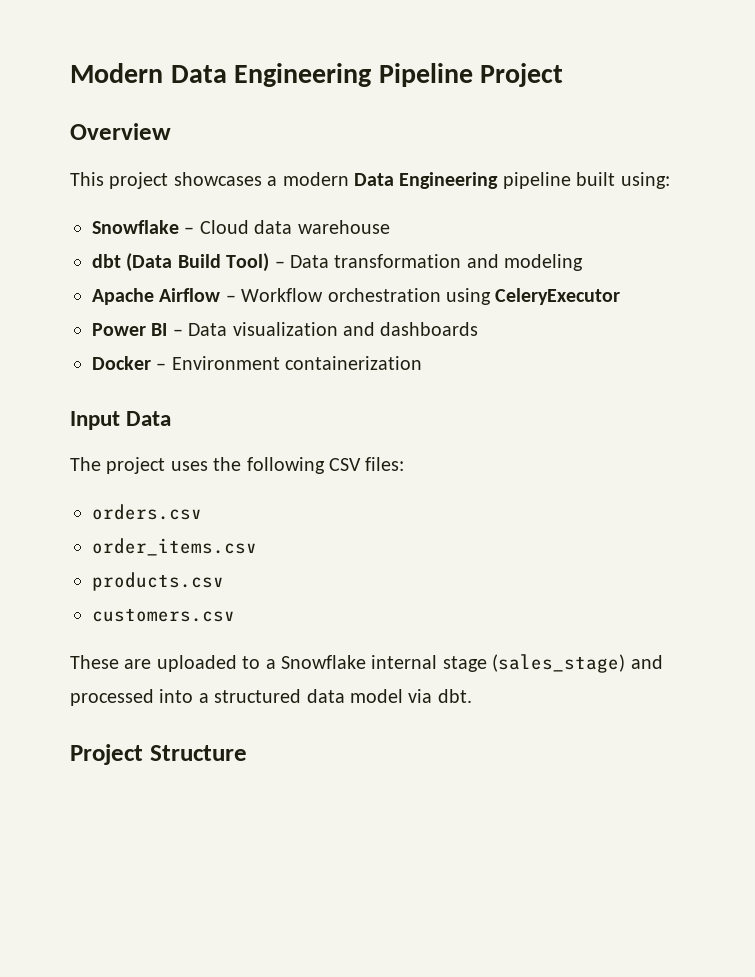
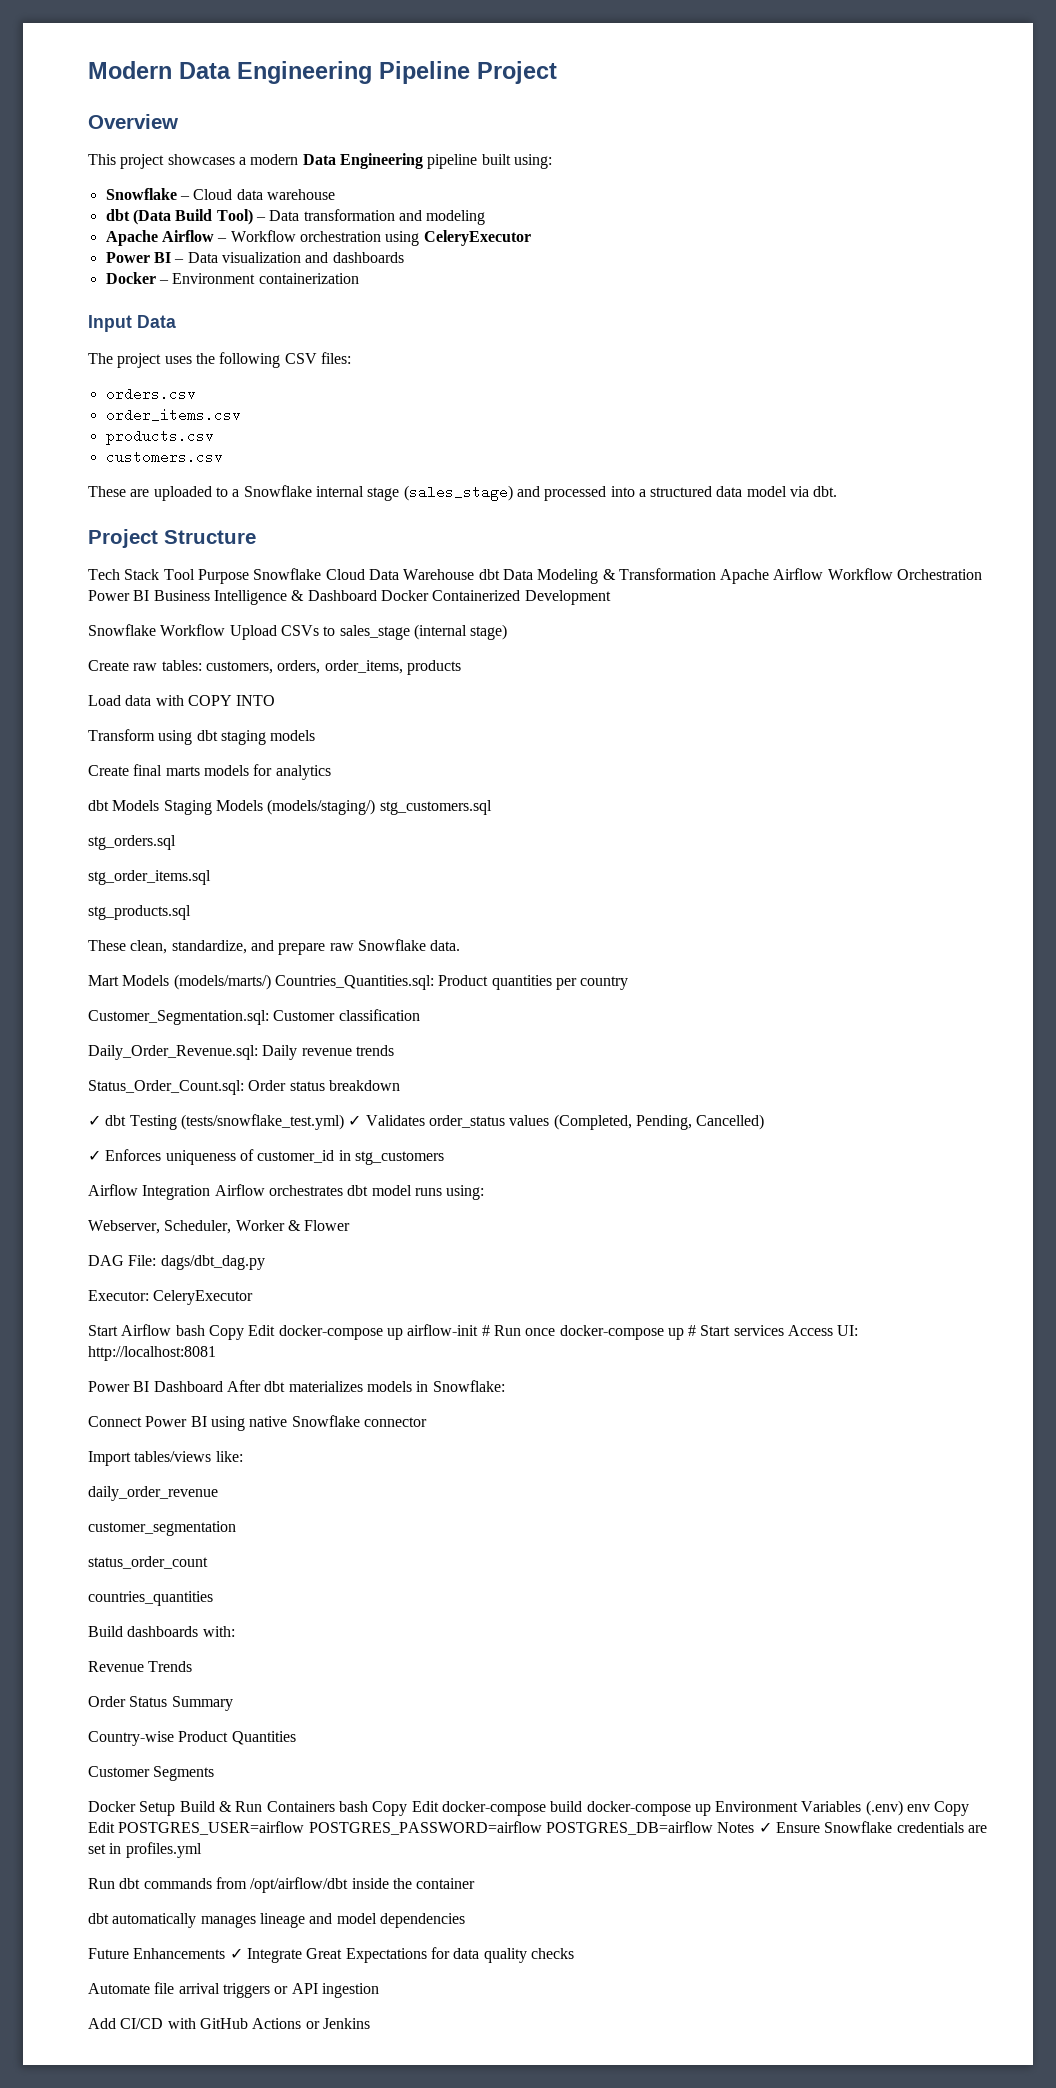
(247, 753) none -> [88,568,983,584] [88,590,611,605] [88,624,508,640] [88,660,461,675] [88,695,276,706] [88,729,316,745] [88,764,331,780] [88,799,492,815] [88,835,176,850] [88,870,211,885] [88,905,191,920] [88,939,461,955] [88,974,629,990] [88,1009,420,1025] [88,1045,394,1060] [88,1080,400,1095] [88,1114,765,1130] [88,1149,444,1165] [88,1184,485,1200] [88,1220,351,1234] [88,1255,265,1270] [88,1290,254,1305] [88,1324,859,1340] [88,1346,216,1361] [88,1380,505,1392] [88,1415,427,1431] [88,1451,243,1466] [88,1486,218,1501] [88,1521,236,1536] [88,1556,208,1569] [88,1591,213,1606] [88,1626,235,1637] [88,1661,193,1672] [88,1696,233,1711] [88,1731,296,1746] [88,1766,215,1781] [88,1800,970,1816] [88,1821,987,1835] [88,1842,202,1858] [88,1877,476,1893] [88,1913,465,1928] [88,1947,574,1963] [88,1982,379,1998] [88,2018,370,2029] // Tech Stack Tool Purpose Snowflake Cloud Data Warehouse dbt Data Modeling & Transformation Apache Airflow Workflow Orchestration Power BI Business Intelligence & Dashboard Docker Containerized Development // Snowflake Workflow Upload CSVs to sales_stage (internal stage) // Create raw tables: customers, orders, order_items, products // Load data with COPY INTO // Transform using dbt staging models // Create final marts models for analytics // dbt Models Staging Models (models/staging/) stg_customers.sql // stg_orders.sql // stg_order_items.sql // stg_products.sql // These clean, standardize, and prepare raw Snowflake data. // Mart Models (models/marts/) Countries_Quantities.sql: Product quantities per country // Customer_Segmentation.sql: Customer classification // Daily_Order_Revenue.sql: Daily revenue trends // Status_Order_Count.sql: Order status breakdown // ✓ dbt Testing (tests/snowflake_test.yml) ✓ Validates order_status values (Completed, Pending, Cancelled) // ✓ Enforces uniqueness of customer_id in stg_customers // Airflow Integration Airflow orchestrates dbt model runs using: // Webserver, Scheduler, Worker & Flower // DAG File: dags/dbt_dag.py // Executor: CeleryExecutor // Start Airflow bash Copy Edit docker-compose up airflow-init # Run once docker-compose up # Start services Access UI: http://localhost:8081 // Power BI Dashboard After dbt materializes models in Snowflake: // Connect Power BI using native Snowflake connector // Import tables/views like: // daily_order_revenue // customer_segmentation // status_order_count // countries_quantities // Build dashboards with: // Revenue Trends // Order Status Summary // Country-wise Product Quantities // Customer Segments // Docker Setup Build & Run Containers bash Copy Edit docker-compose build docker-compose up Environment Variables (.env) env Copy Edit POSTGRES_USER=airflow POSTGRES_PASSWORD=airflow POSTGRES_DB=airflow Notes ✓ Ensure Snowflake credentials are set in profiles.yml // Run dbt commands from /opt/airflow/dbt inside the container // dbt automatically manages lineage and model dependencies // Future Enhancements ✓ Integrate Great Expectations for data quality checks // Automate file arrival triggers or API ingestion // Add CI/CD with GitHub Actions or Jenkins

